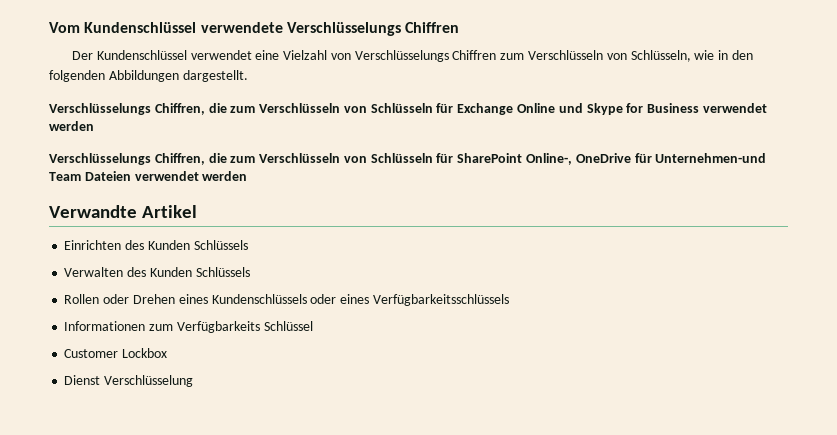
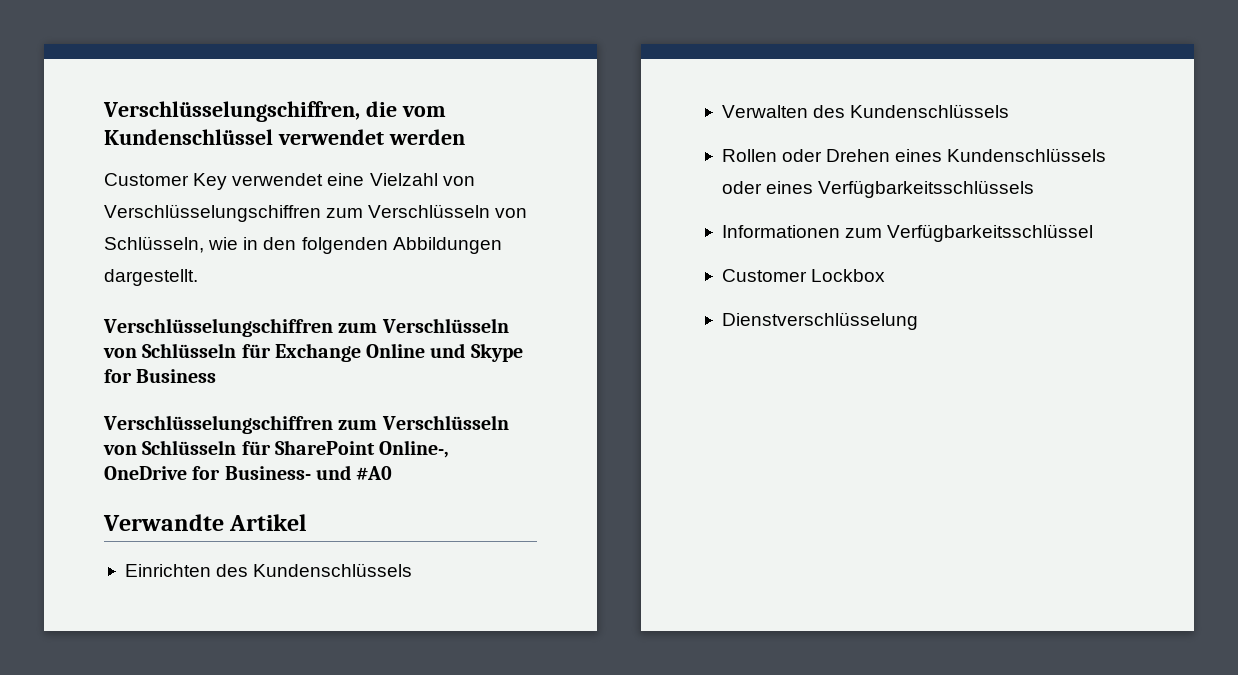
[49,22,460,36] [71,50,187,60] Vom Kundenschlüssel verwendete Verschlüsselungs Chiffren // Der Kundenschlüssel -> [103,101,446,122] [104,129,465,145] [104,173,228,190] Verschlüsselungschiffren, die vom Kundenschlüssel verwendet werden // Customer Key
[354,50,497,62] Verschlüsselungs Chiffren -> [104,204,321,222] Verschlüsselungschiffren
[49,103,227,115] Verschlüsselungs Chiffren, die -> [103,318,333,337] Verschlüsselungschiffren
[702,103,767,113] [49,121,94,131] [49,153,227,165] verwendet werden // Verschlüsselungs Chiffren, die -> [103,415,333,434] // Verschlüsselungschiffren
[634,153,767,163] [49,171,248,181] für Unternehmen-und Team Dateien verwendet werden -> [192,465,393,480] for Business- und #A0
[147,240,248,250] Kunden Schlüssels -> [253,563,413,577] Kundenschlüssels
[149,267,250,277] Kunden Schlüssels -> [850,104,1010,118] Kundenschlüssels
[176,321,313,333] Verfügbarkeits Schlüssel -> [887,224,1094,242] Verfügbarkeitsschlüssel
[64,375,194,387] Dienst Verschlüsselung -> [721,312,918,330] Dienstverschlüsselung

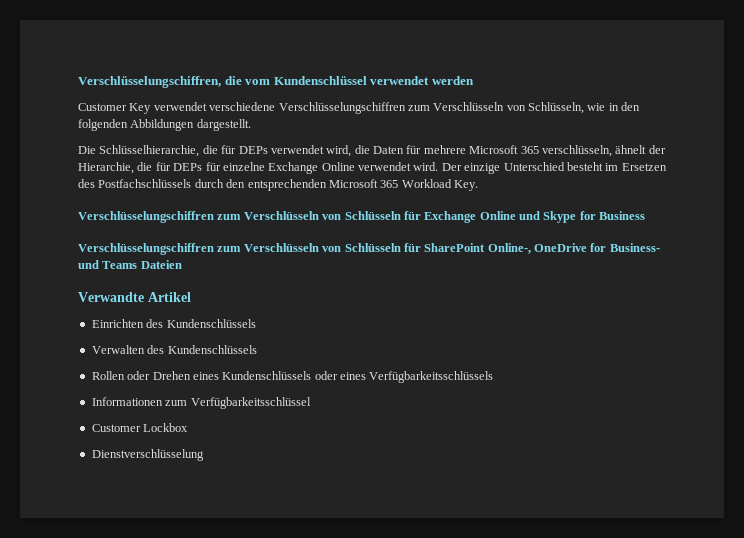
[327,173,475,186] eine Vielzahl von -> [209,102,276,111] verschiedene
(198, 277) none -> [78,145,666,157] [78,162,667,174] [78,179,478,191] // Die Schlüsselhierarchie, die für DEPs verwendet wird, die Daten für mehrere Microsoft 365 verschlüsseln, ähnelt der Hierarchie, die für DEPs für einzelne Exchange Online verwendet wird. Der einzige Unterschied besteht im Ersetzen des Postfachschlüssels durch den entsprechenden Microsoft 365 Workload Key.
[356,466,393,480] #A0 -> [102,260,182,269] Teams Dateien

